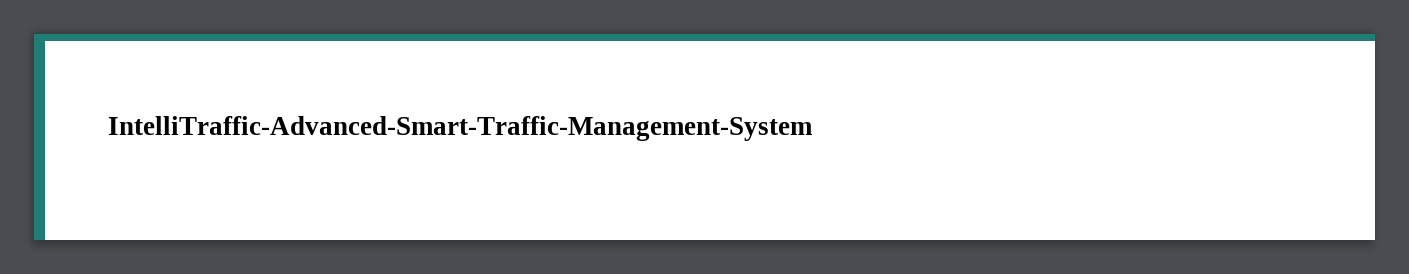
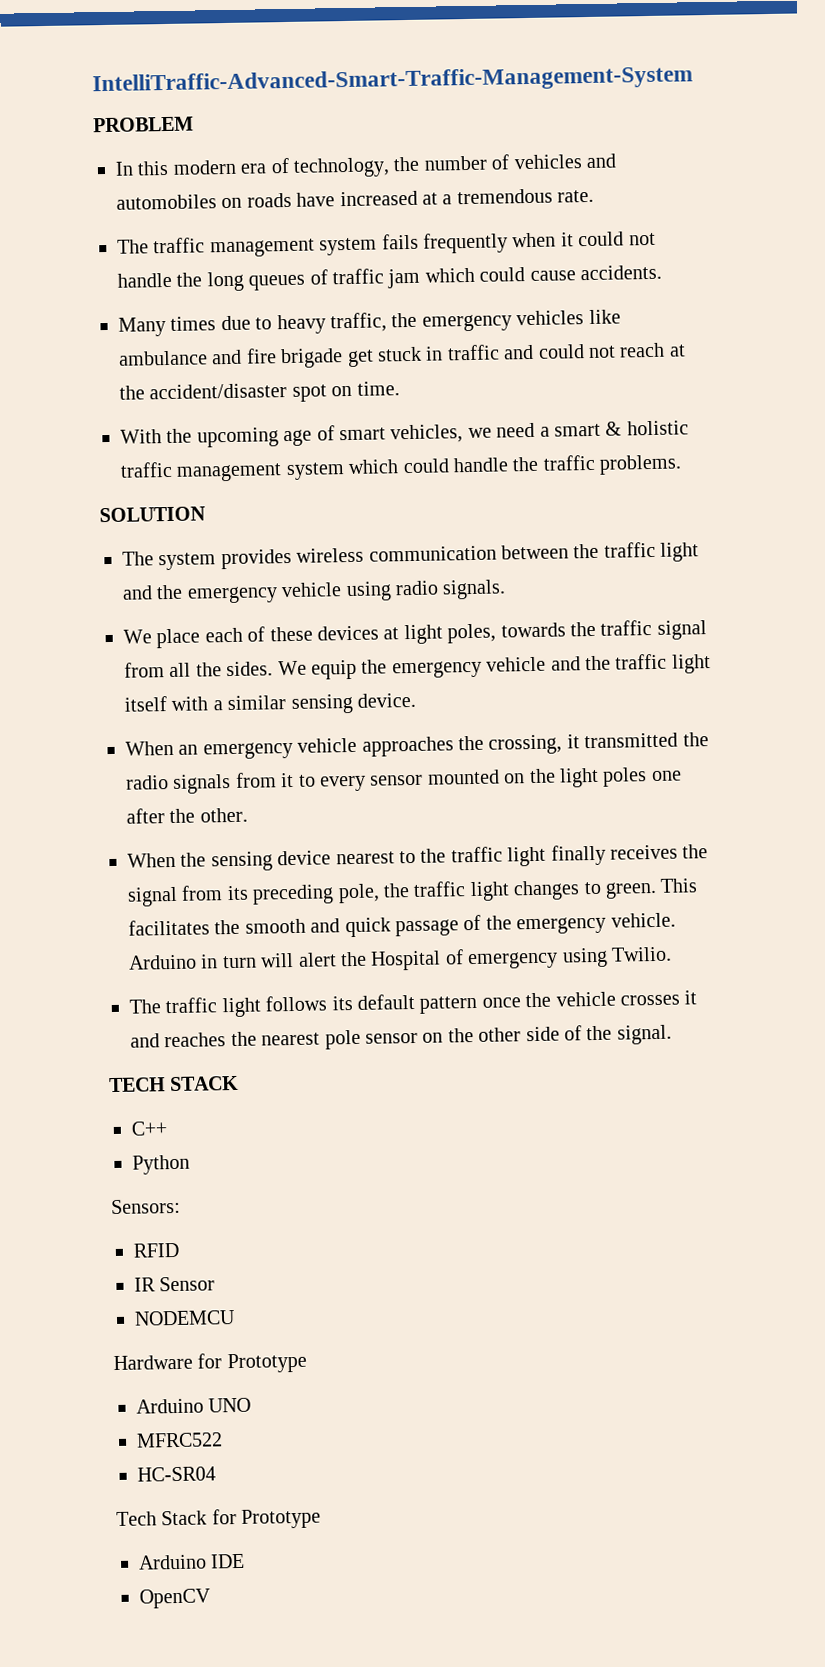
(813, 128) none -> [93,116,194,133] [115,153,616,178] [116,188,595,210] [117,231,656,258] [117,264,662,292] [118,309,621,337] [118,342,686,369] [119,381,400,402] [120,420,689,448] [120,454,683,482] [99,506,206,523] [122,541,700,571] [122,579,507,604] [123,619,707,649] [124,653,711,680] [124,692,416,714] [125,732,709,760] [126,767,682,794] [126,807,248,824] [127,844,709,872] [127,878,699,907] [128,912,676,938] [128,946,672,971] [129,990,698,1018] [130,1024,672,1050] [109,1075,240,1093] [131,1121,167,1136] [132,1154,190,1175] [111,1198,181,1215] [133,1242,179,1258] [134,1276,216,1292] [134,1310,236,1326] [113,1352,307,1374] [136,1397,252,1414] [136,1432,223,1448] [137,1466,216,1482] [116,1508,322,1529] [138,1553,246,1570] [139,1588,211,1609] // PROBLEM // In this modern era of technology, the number of vehicles and automobiles on roads have increased at a tremendous rate. // The traffic management system fails frequently when it could not handle the long queues of traffic jam which could cause accidents. // Many times due to heavy traffic, the emergency vehicles like ambulance and fire brigade get stuck in traffic and could not reach at the accident/disaster spot on time. // With the upcoming age of smart vehicles, we need a smart & holistic traffic management system which could handle the traffic problems. // SOLUTION // The system provides wireless communication between the traffic light and the emergency vehicle using radio signals. // We place each of these devices at light poles, towards the traffic signal from all the sides. We equip the emergency vehicle and the traffic light itself with a similar sensing device. // When an emergency vehicle approaches the crossing, it transmitted the radio signals from it to every sensor mounted on the light poles one after the other. // When the sensing device nearest to the traffic light finally receives the signal from its preceding pole, the traffic light changes to green. This facilitates the smooth and quick passage of the emergency vehicle. Arduino in turn will alert the Hospital of emergency using Twilio. // The traffic light follows its default pattern once the vehicle crosses it and reaches the nearest pole sensor on the other side of the signal. // TECH STACK // C++ // Python // Sensors: // RFID // IR Sensor // NODEMCU // Hardware for Prototype // Arduino UNO // MFRC522 // HC-SR04 // Tech Stack for Prototype // Arduino IDE // OpenCV

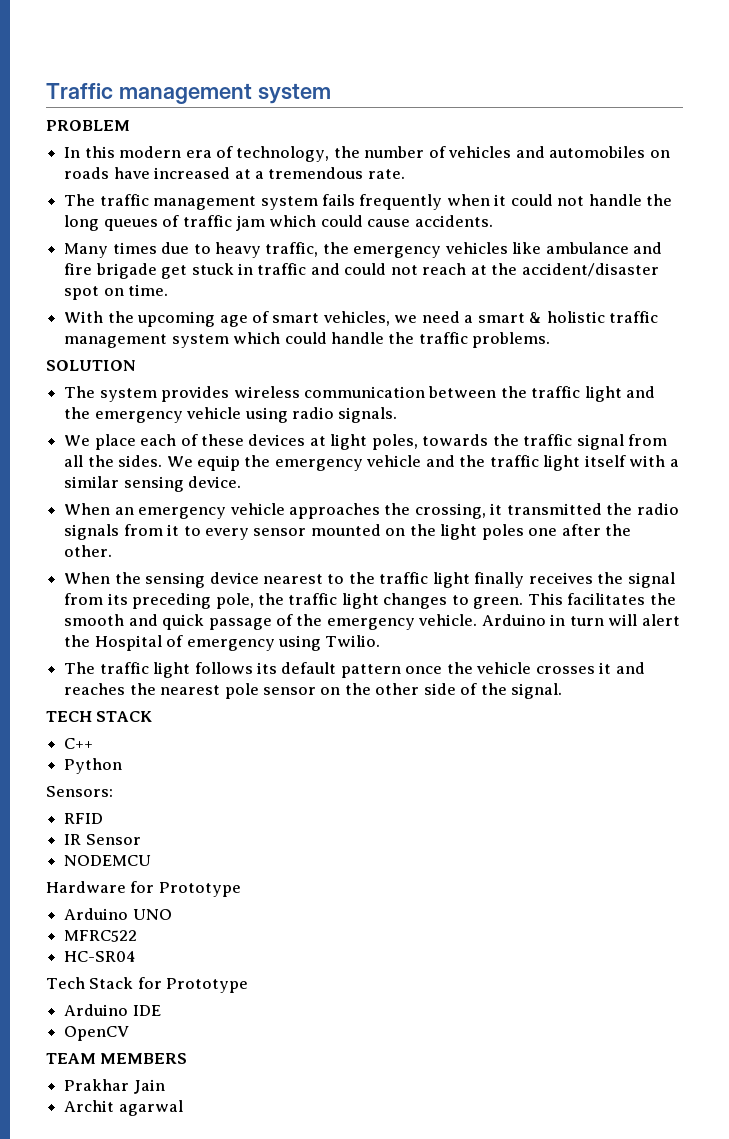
[92,65,693,97] IntelliTraffic-Advanced-Smart-Traffic-Management-System -> [46,83,331,104] Traffic management system
(211, 1598) none -> [46,1053,188,1064] [64,1079,165,1094] [64,1100,183,1116] // TEAM MEMBERS // Prakhar Jain // Archit agarwal

